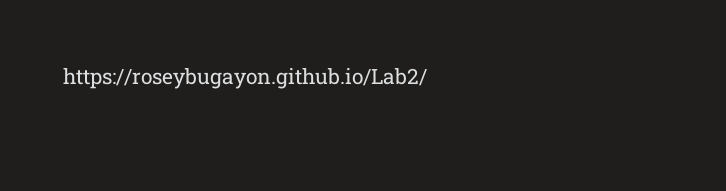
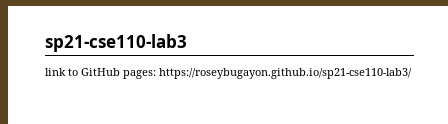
[63,68,427,89] https://roseybugayon.github.io/Lab2/ -> [45,34,187,52] [45,68,412,79] sp21-cse110-lab3 // link to GitHub pages: https://roseybugayon.github.io/sp21-cse110-lab3/

